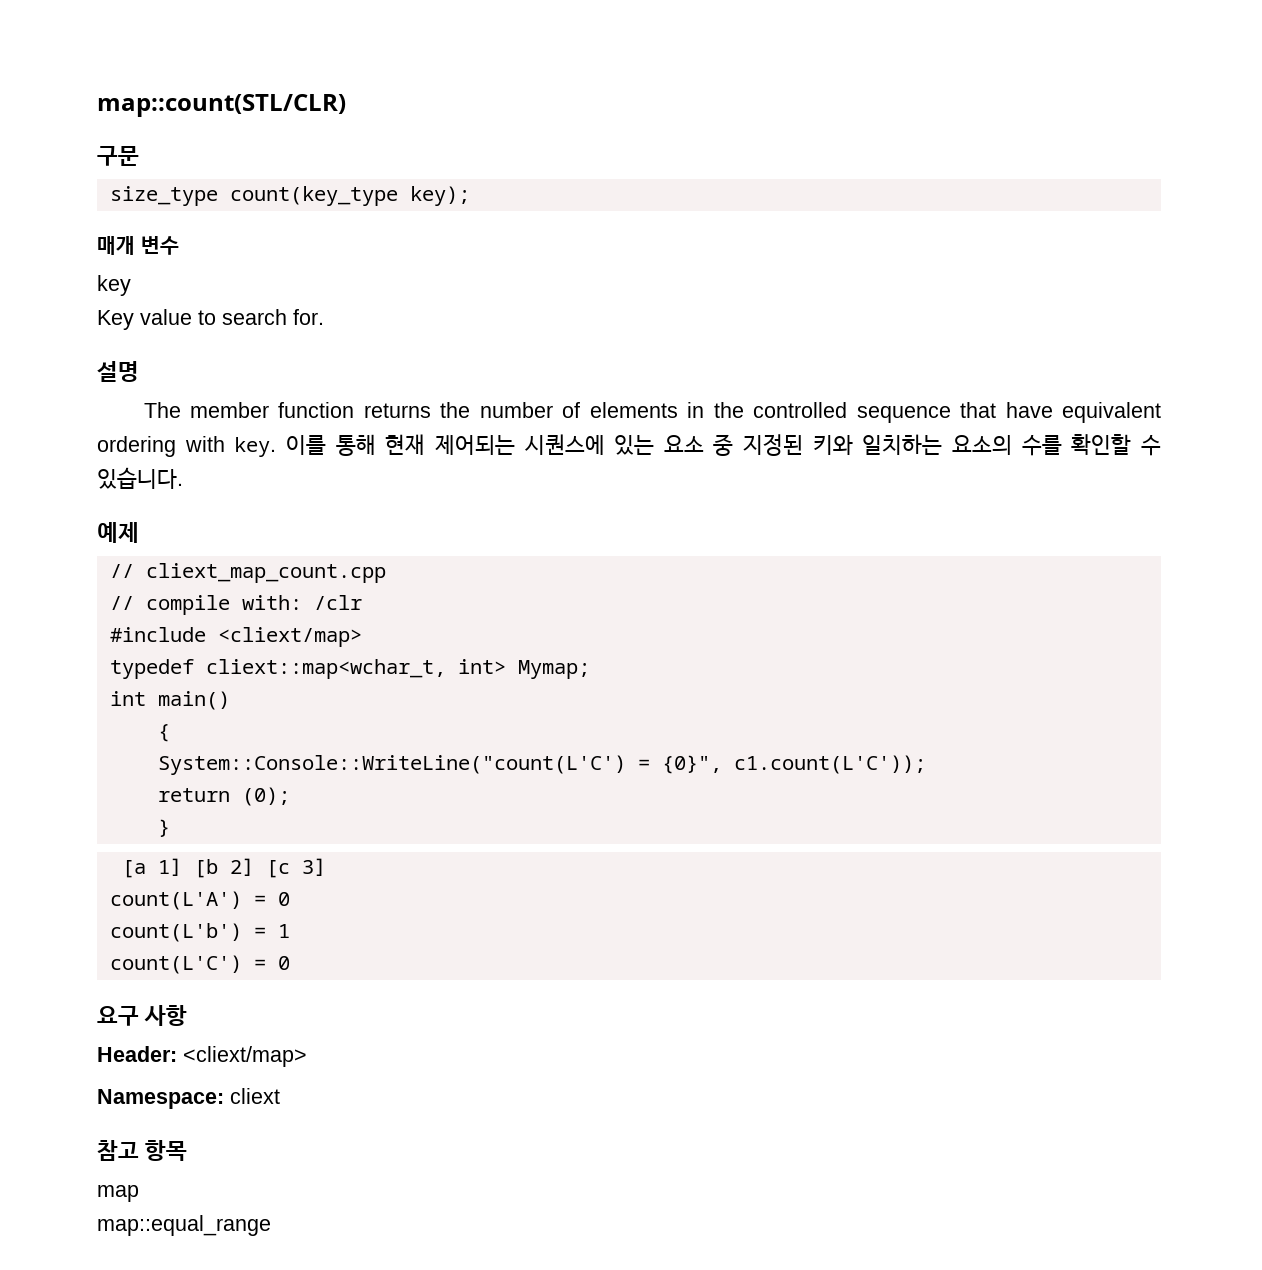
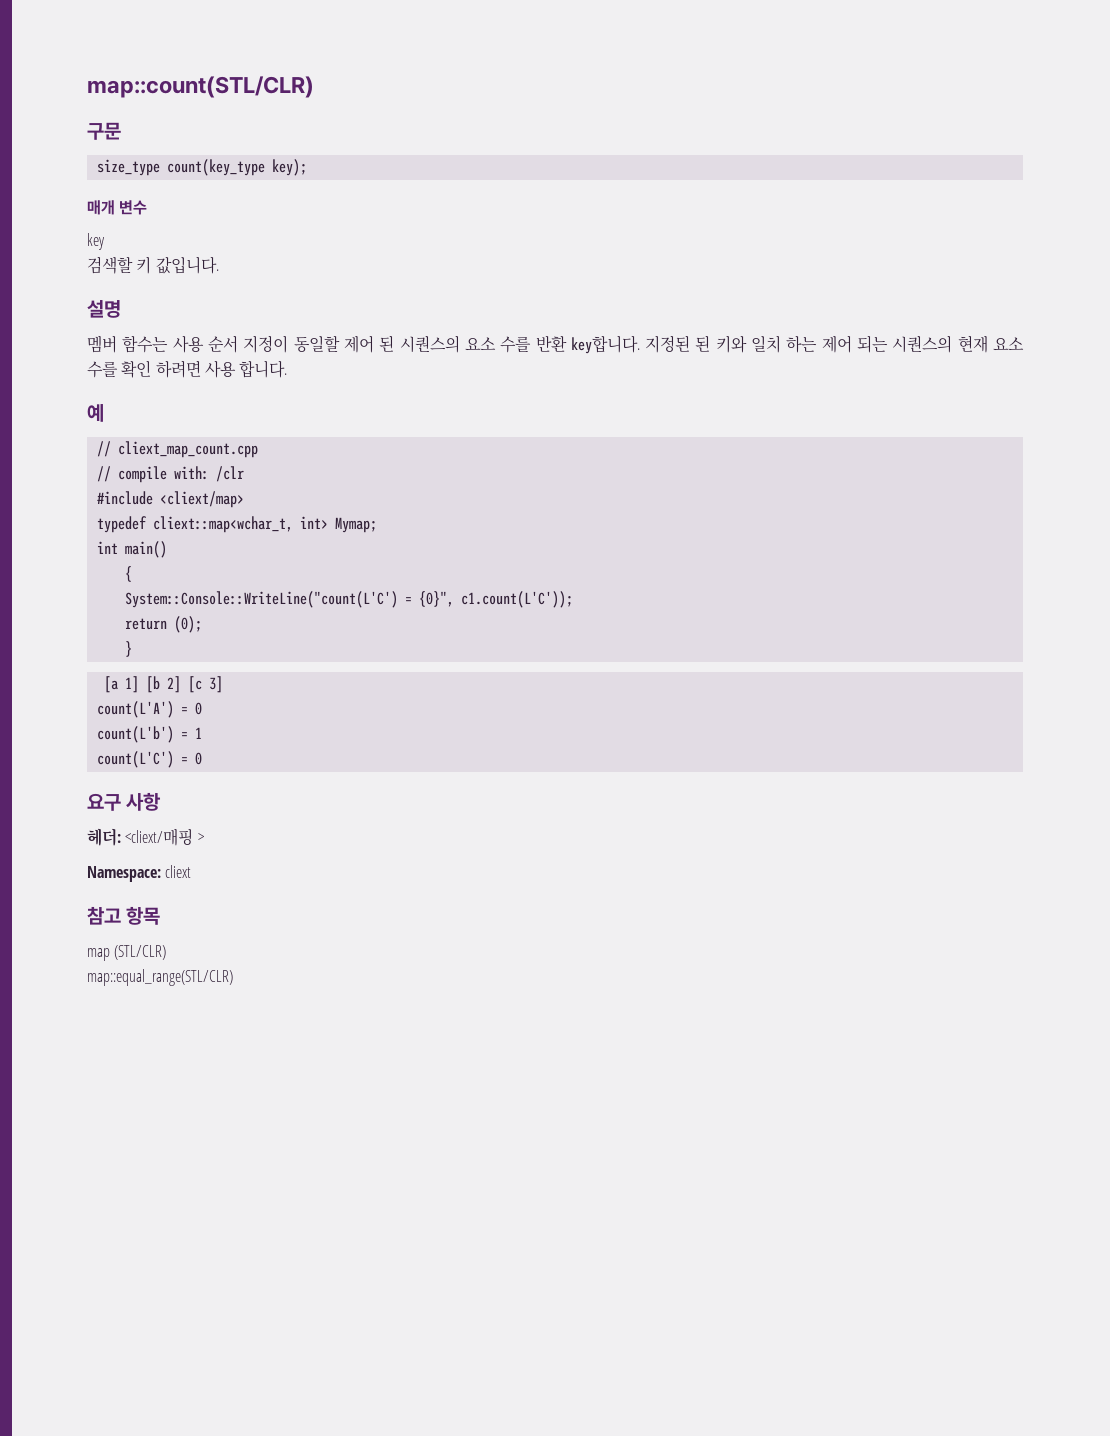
[97,309,324,330] [97,361,139,382] [143,402,1161,423] [97,434,1161,457] [97,467,183,489] [97,522,139,543] Key value to search for. // 설명 // The member function returns the number of elements in the controlled sequence that have equivalent ordering with key. 이를 통해 현재 제어되는 시퀀스에 있는 요소 중 지정된 키와 일치하는 요소의 수를 확인할 수 있습니다. // 예제 -> [87,256,219,274] [87,300,121,318] [87,335,1025,354] [87,360,288,378] [87,404,104,422] 검색할 키 값입니다. // 설명 // 멤버 함수는 사용 순서 지정이 동일할 제어 된 시퀀스의 요소 수를 반환 key합니다. 지정된 된 키와 일치 하는 제어 되는 시퀀스의 현재 요소 수를 확인 하려면 사용 합니다. // 예
[97,1046,307,1067] Header: <cliext/map> -> [87,828,204,846] 헤더: <cliext/매핑 >
[97,1215,271,1236] // map::equal_range -> [114,945,167,960] [87,969,233,986] (STL/CLR) // map::equal_range(STL/CLR)

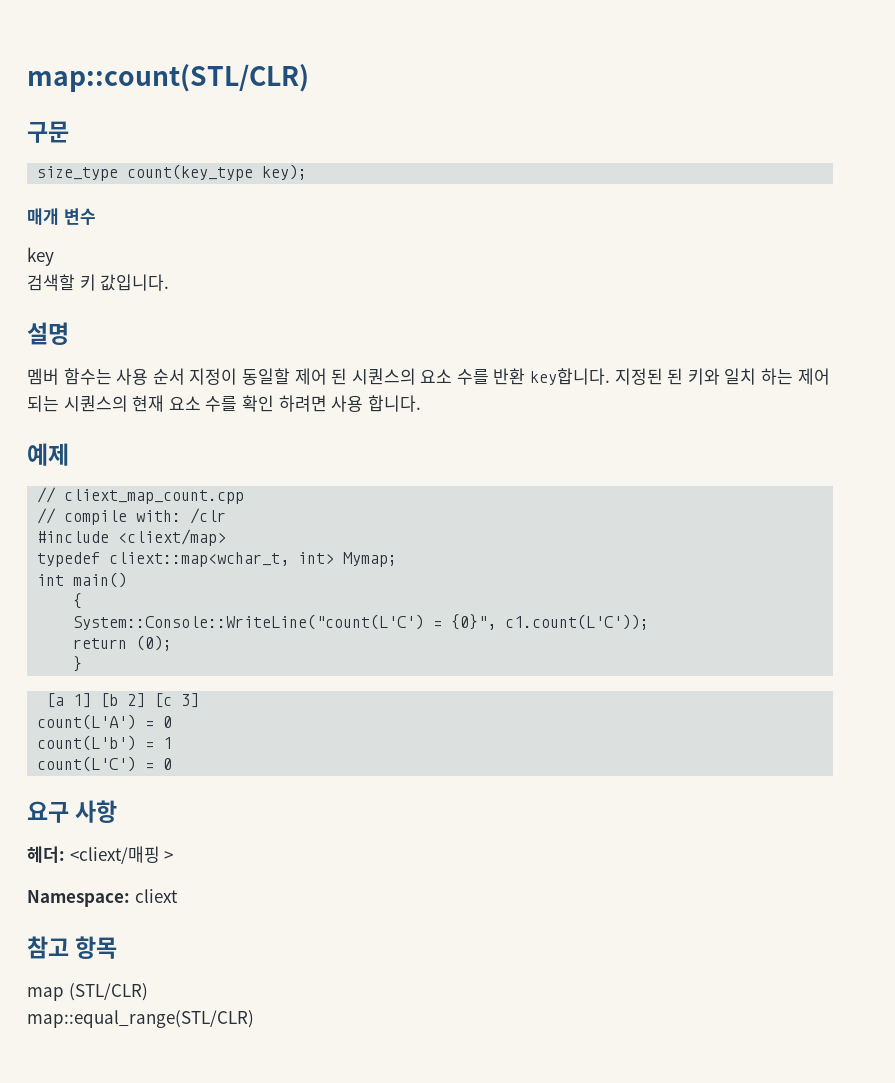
[87,404,104,422] 예 -> [27,443,69,466] 예제

